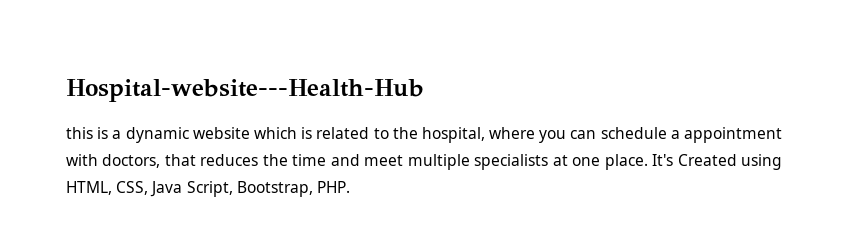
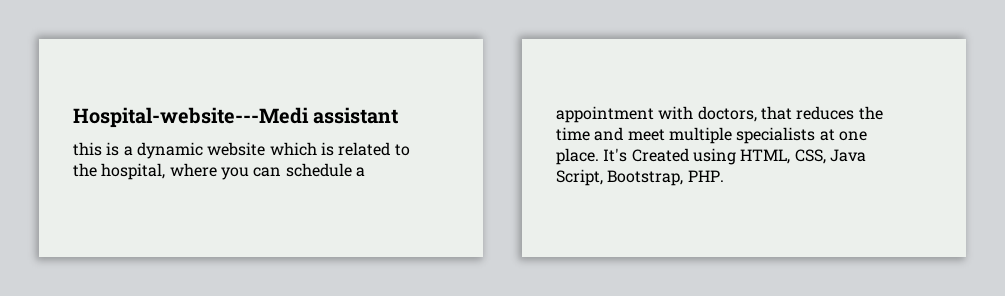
[66,79,424,102] Hospital-website---Health-Hub -> [73,107,399,128] Hospital-website---Medi assistant

